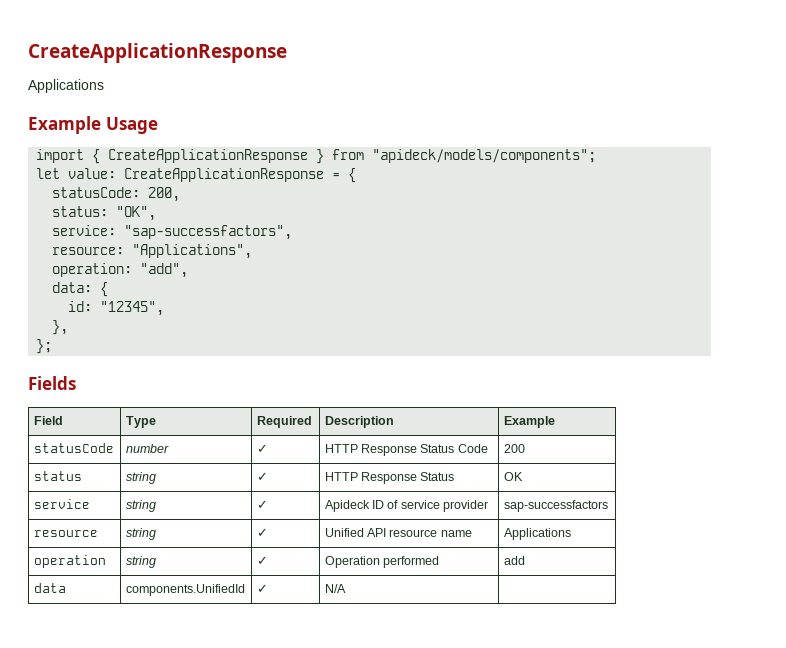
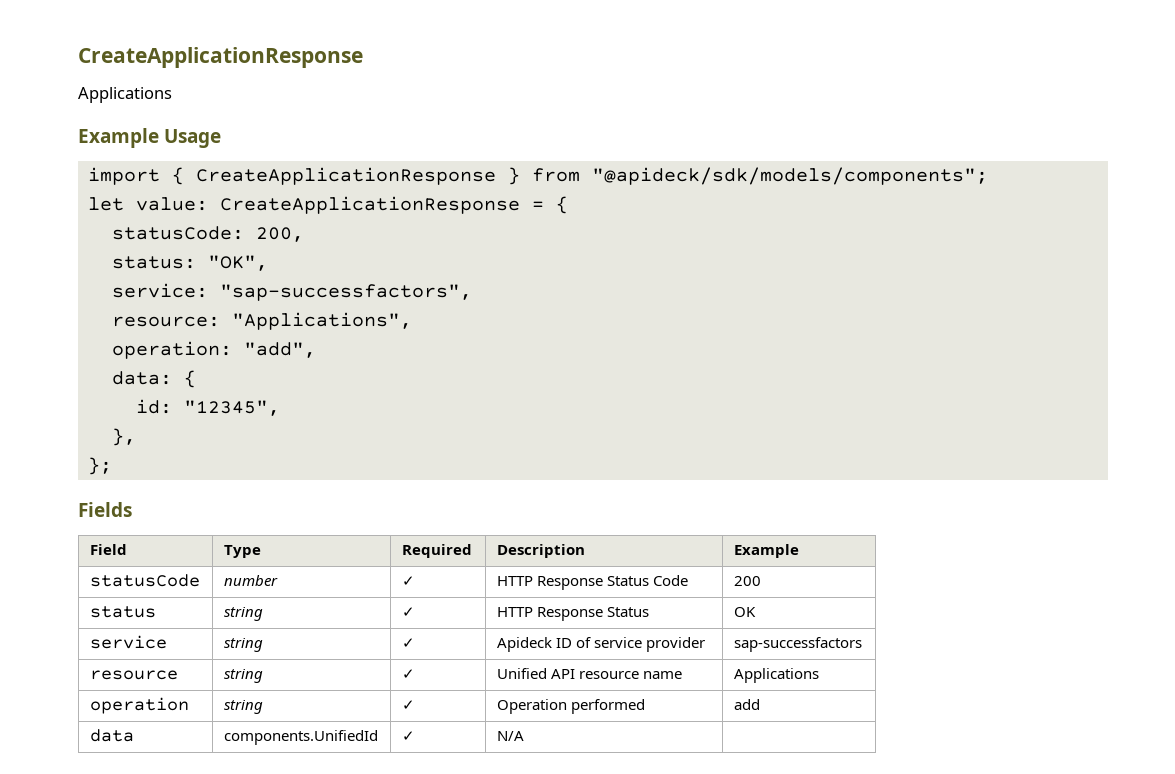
[372,149,597,163] "apideck/models/components"; -> [591,167,988,185] "@apideck/sdk/models/components";

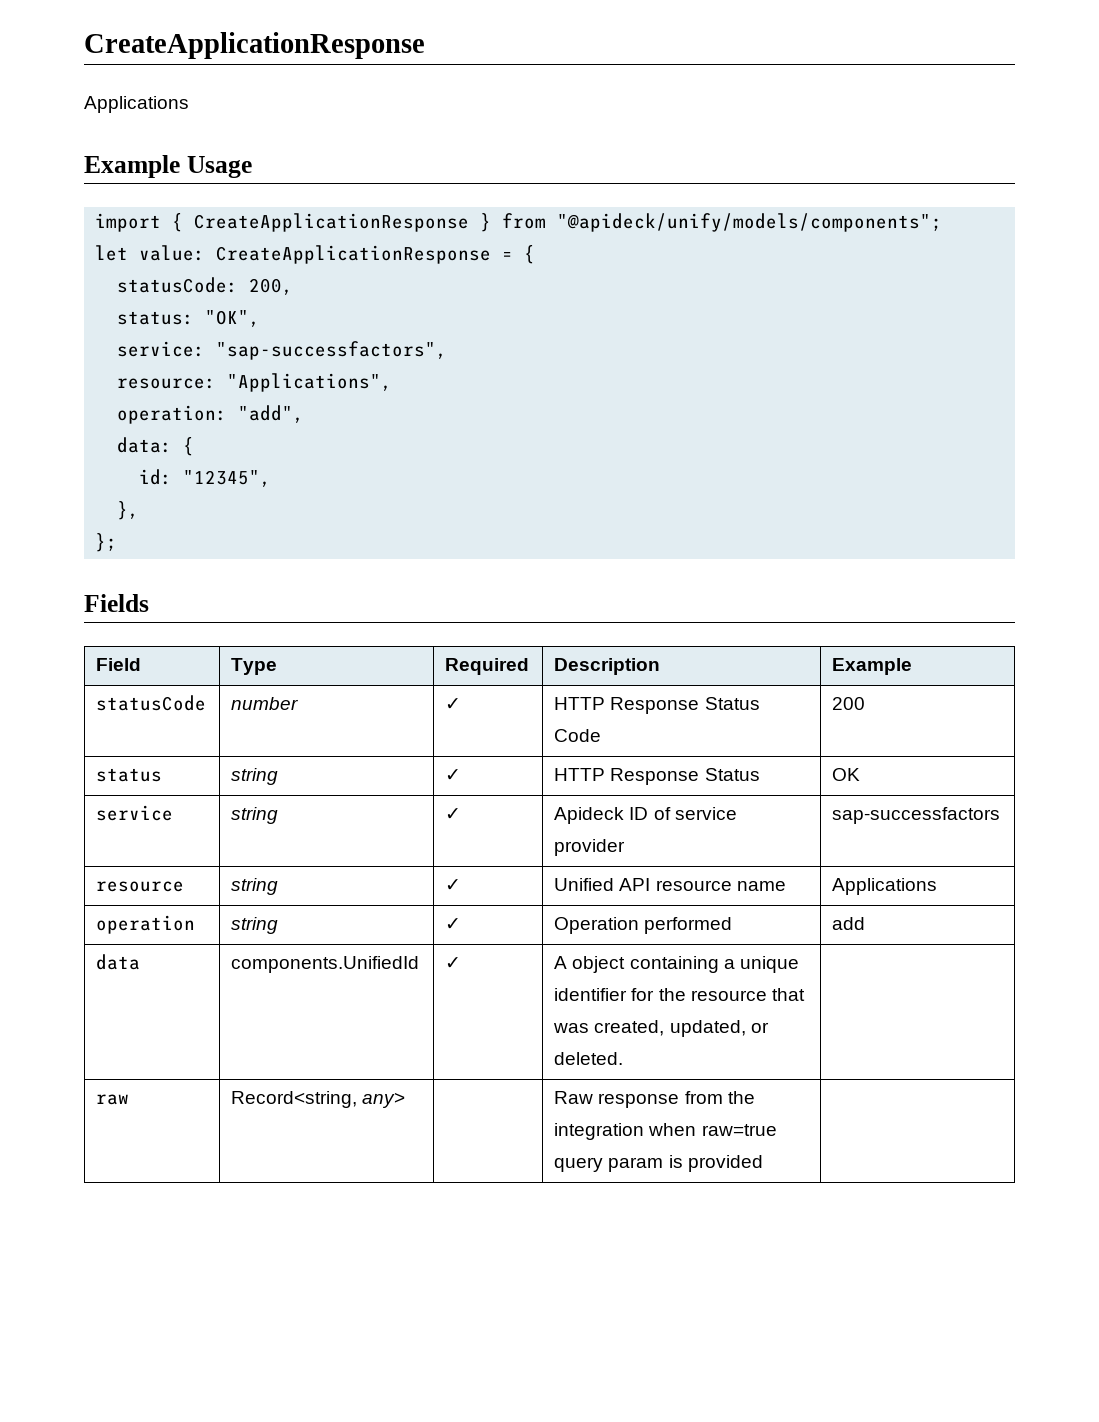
[591,167,988,185] "@apideck/sdk/models/components"; -> [557,213,943,232] "@apideck/unify/models/components";
[496,731,524,741] N/A -> [554,956,799,973] [554,988,805,1001] [553,1020,769,1037] [554,1052,624,1065] [96,1094,130,1105] [231,1091,406,1108] [554,1091,755,1108] [554,1123,777,1140] [554,1155,763,1172] A object containing a unique identifier for the resource that was created, updated, or deleted. | // raw | Record<string, any> | | Raw response from the integration when raw=true query param is provided

